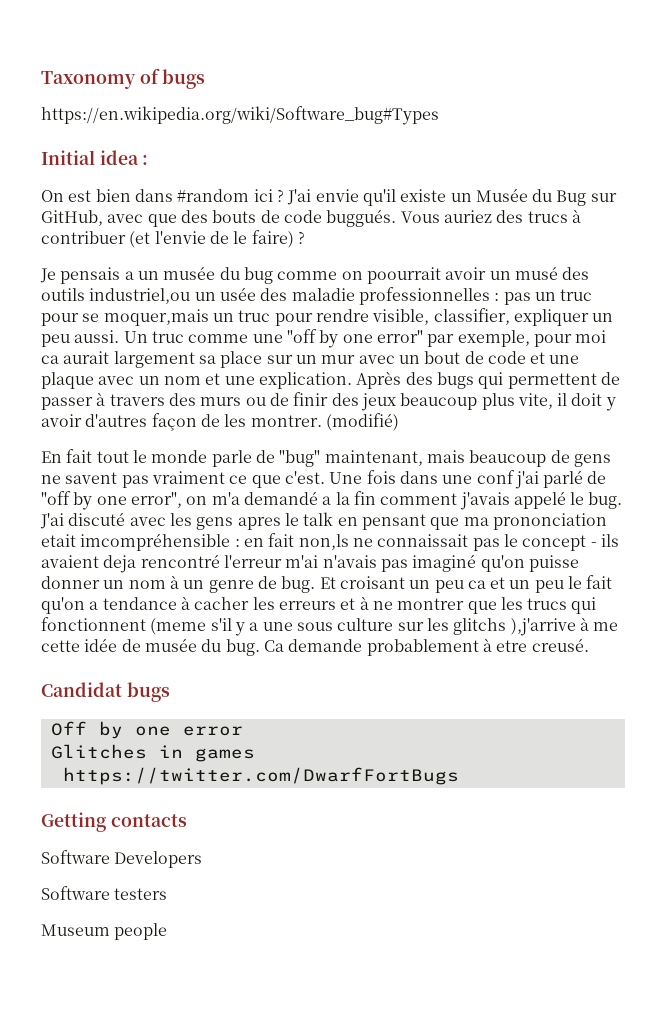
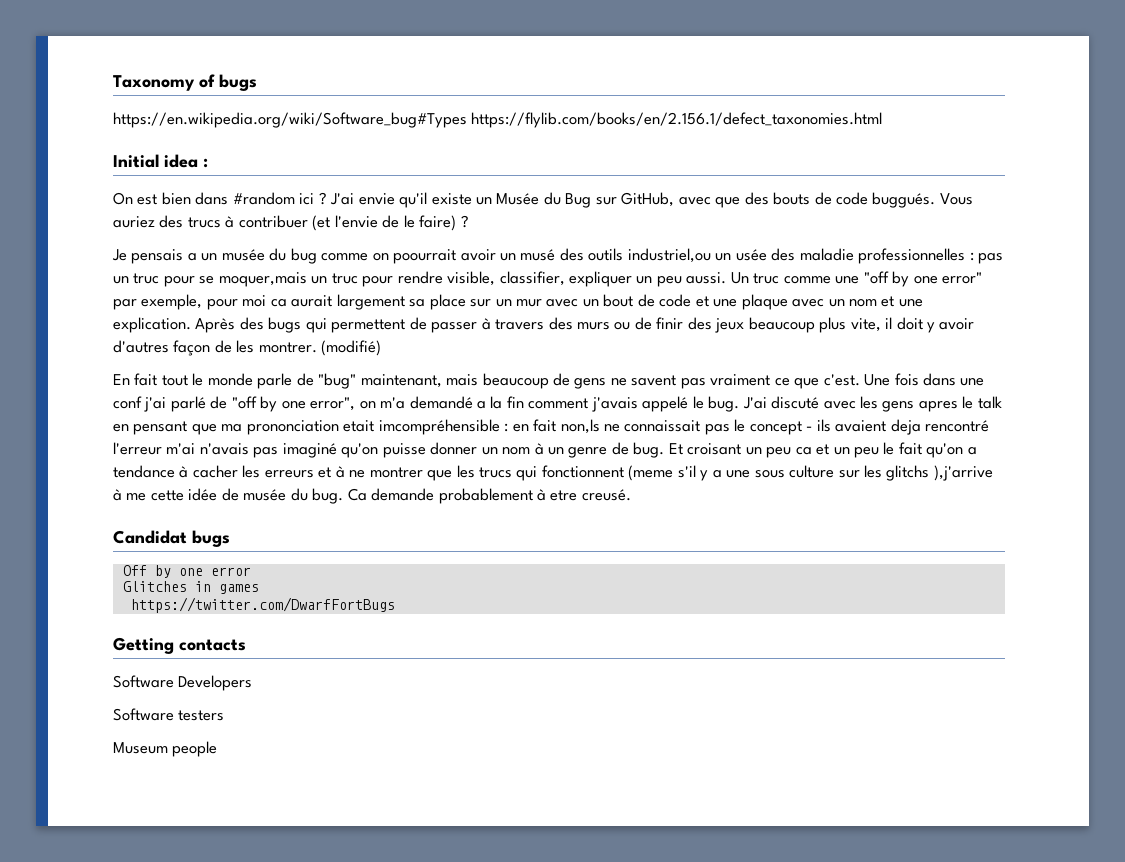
(439, 115) none -> [471,112,883,128] https://flylib.com/books/en/2.156.1/defect_taxonomies.html

